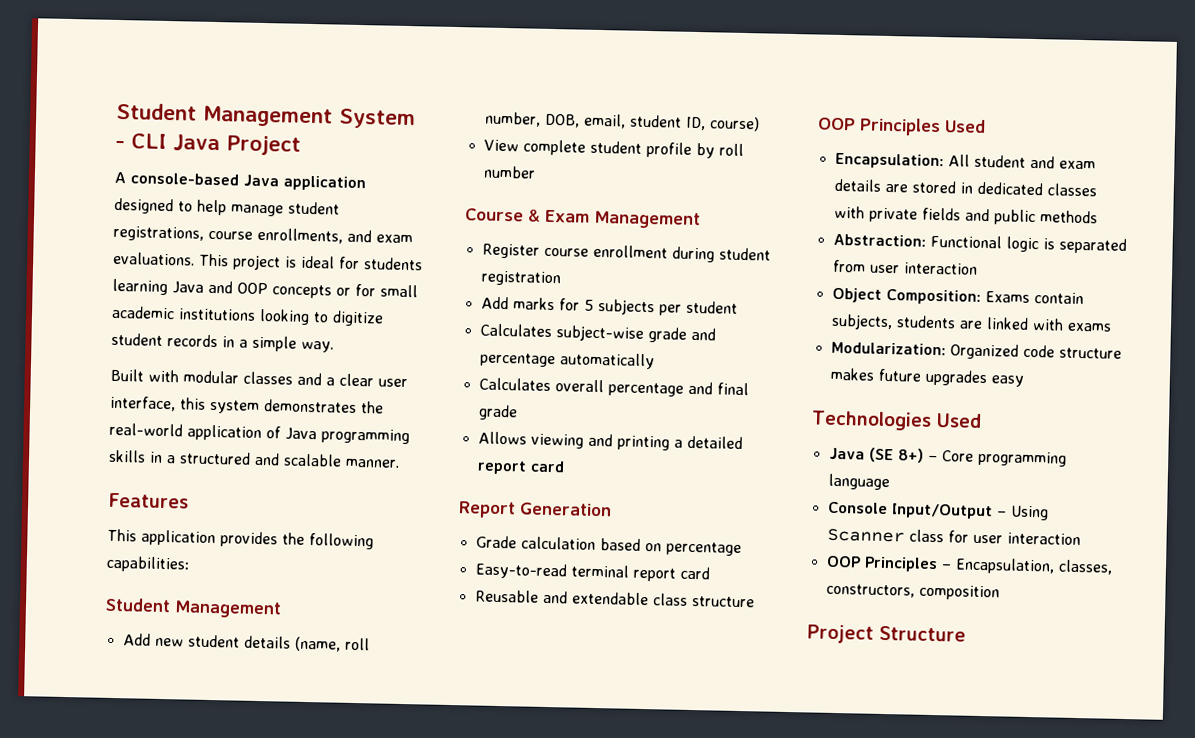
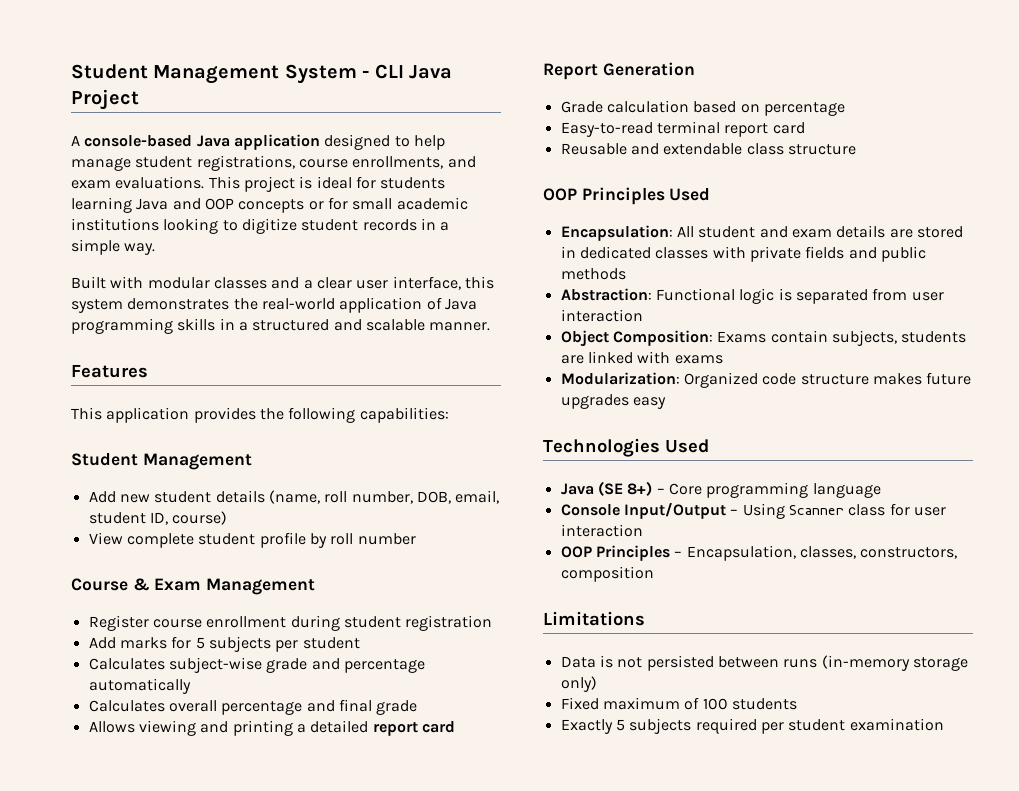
[807,624,966,644] Project Structure -> [543,611,645,626] [560,655,968,671] [560,676,597,692] [560,697,797,710] [560,718,944,734] Limitations // Data is not persisted between runs (in-memory storage only) // Fixed maximum of 100 students // Exactly 5 subjects required per student examination

